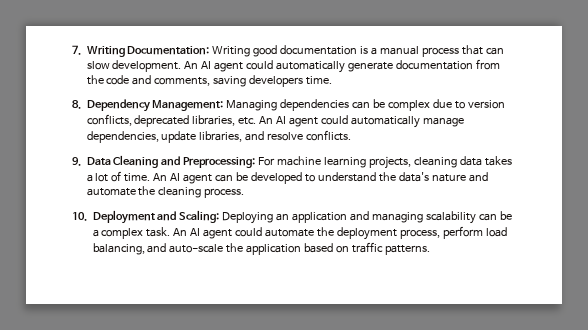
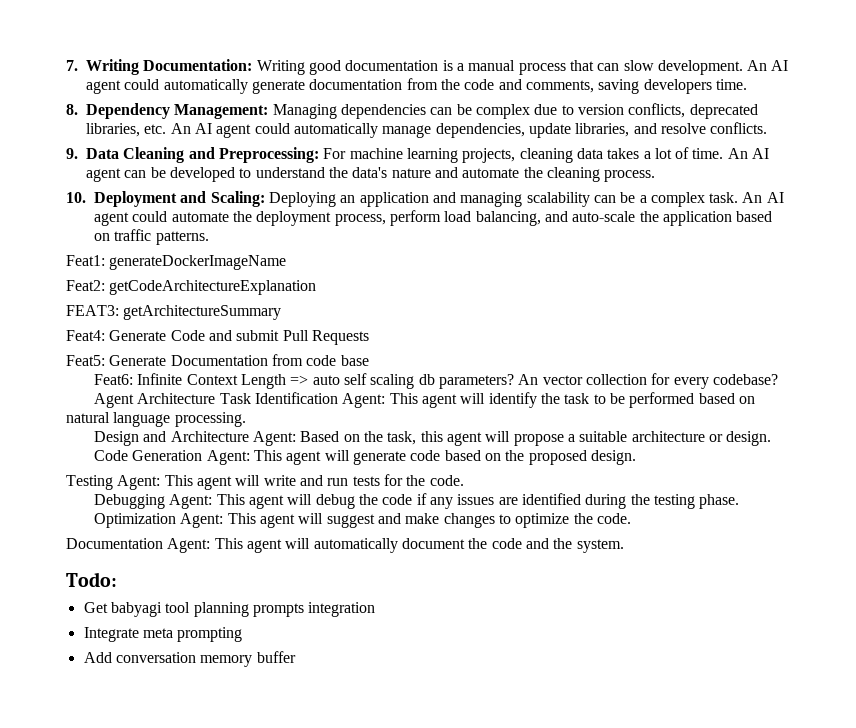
(431, 250) none -> [66,255,287,270] [66,280,317,295] [66,305,282,320] [66,330,369,345] [66,354,369,366] [94,373,778,389] [94,392,755,408] [66,412,246,427] [94,431,772,446] [94,450,636,465] [66,474,464,490] [94,493,740,509] [94,513,631,528] [66,538,624,553] [66,572,117,587] [83,602,376,617] [83,627,243,642] [83,651,296,667] // Feat1: generateDockerImageName // Feat2: getCodeArchitectureExplanation // FEAT3: getArchitectureSummary // Feat4: Generate Code and submit Pull Requests // Feat5: Generate Documentation from code base // Feat6: Infinite Context Length => auto self scaling db parameters? An vector collection for every codebase? // Agent Architecture Task Identification Agent: This agent will identify the task to be performed based on natural language processing. // Design and Architecture Agent: Based on the task, this agent will propose a suitable architecture or design. // Code Generation Agent: This agent will generate code based on the proposed design. // Testing Agent: This agent will write and run tests for the code. // Debugging Agent: This agent will debug the code if any issues are identified during the testing phase. // Optimization Agent: This agent will suggest and make changes to optimize the code. // Documentation Agent: This agent will automatically document the code and the system. // Todo: // Get babyagi tool planning prompts integration // Integrate meta prompting // Add conversation memory buffer

